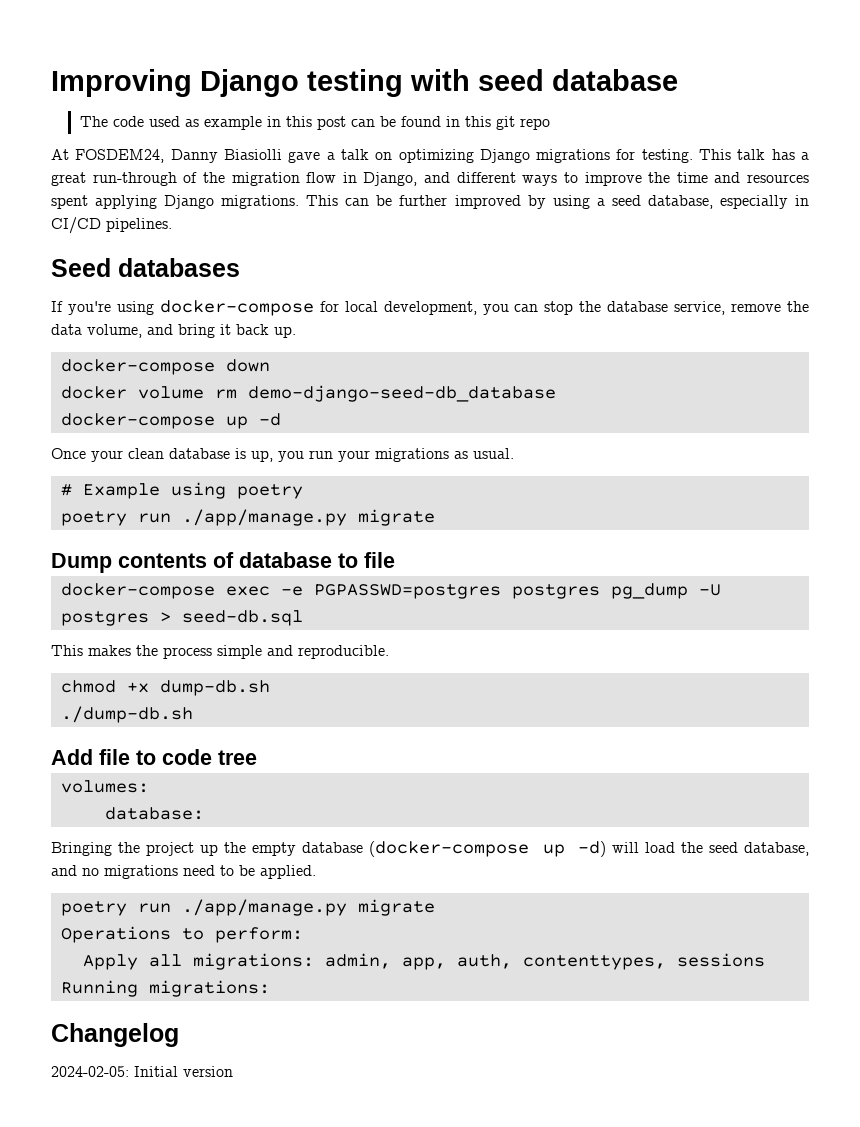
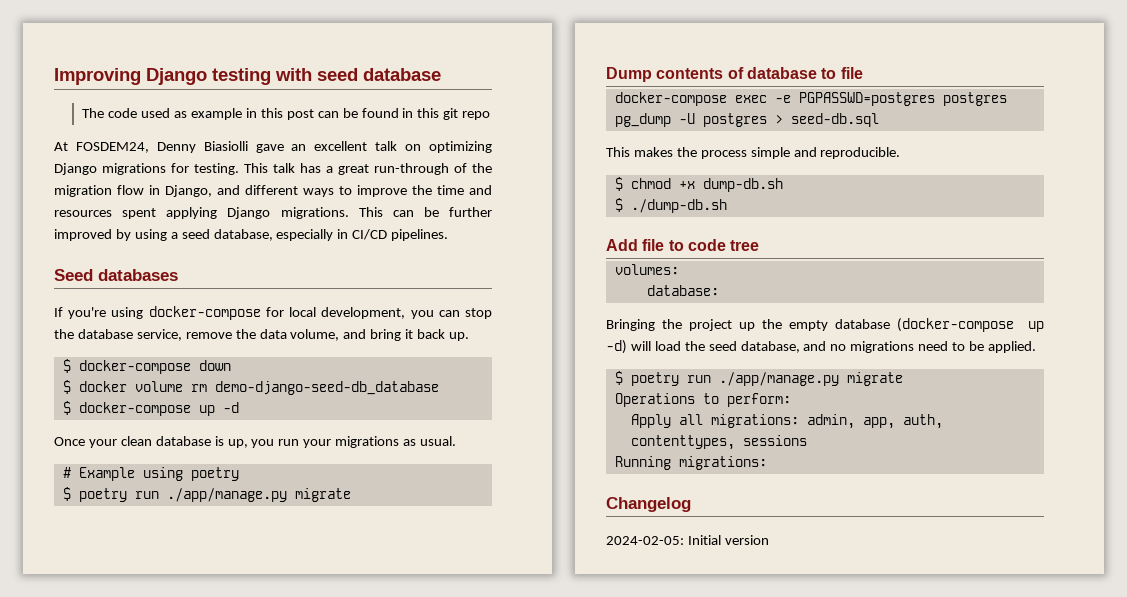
[170,149,218,163] Danny -> [156,142,196,153] Denny
[326,152,335,160] a -> [291,141,368,151] an excellent
(296, 332) none -> [62,359,71,373] $
(270, 365) none -> [62,380,71,394] $
(556, 393) none -> [62,401,71,415] $
(303, 491) none -> [62,487,71,501] $
(389, 652) none -> [614,177,623,191] $
(270, 688) none -> [614,198,623,212] $
(316, 872) none -> [614,371,623,385] $

